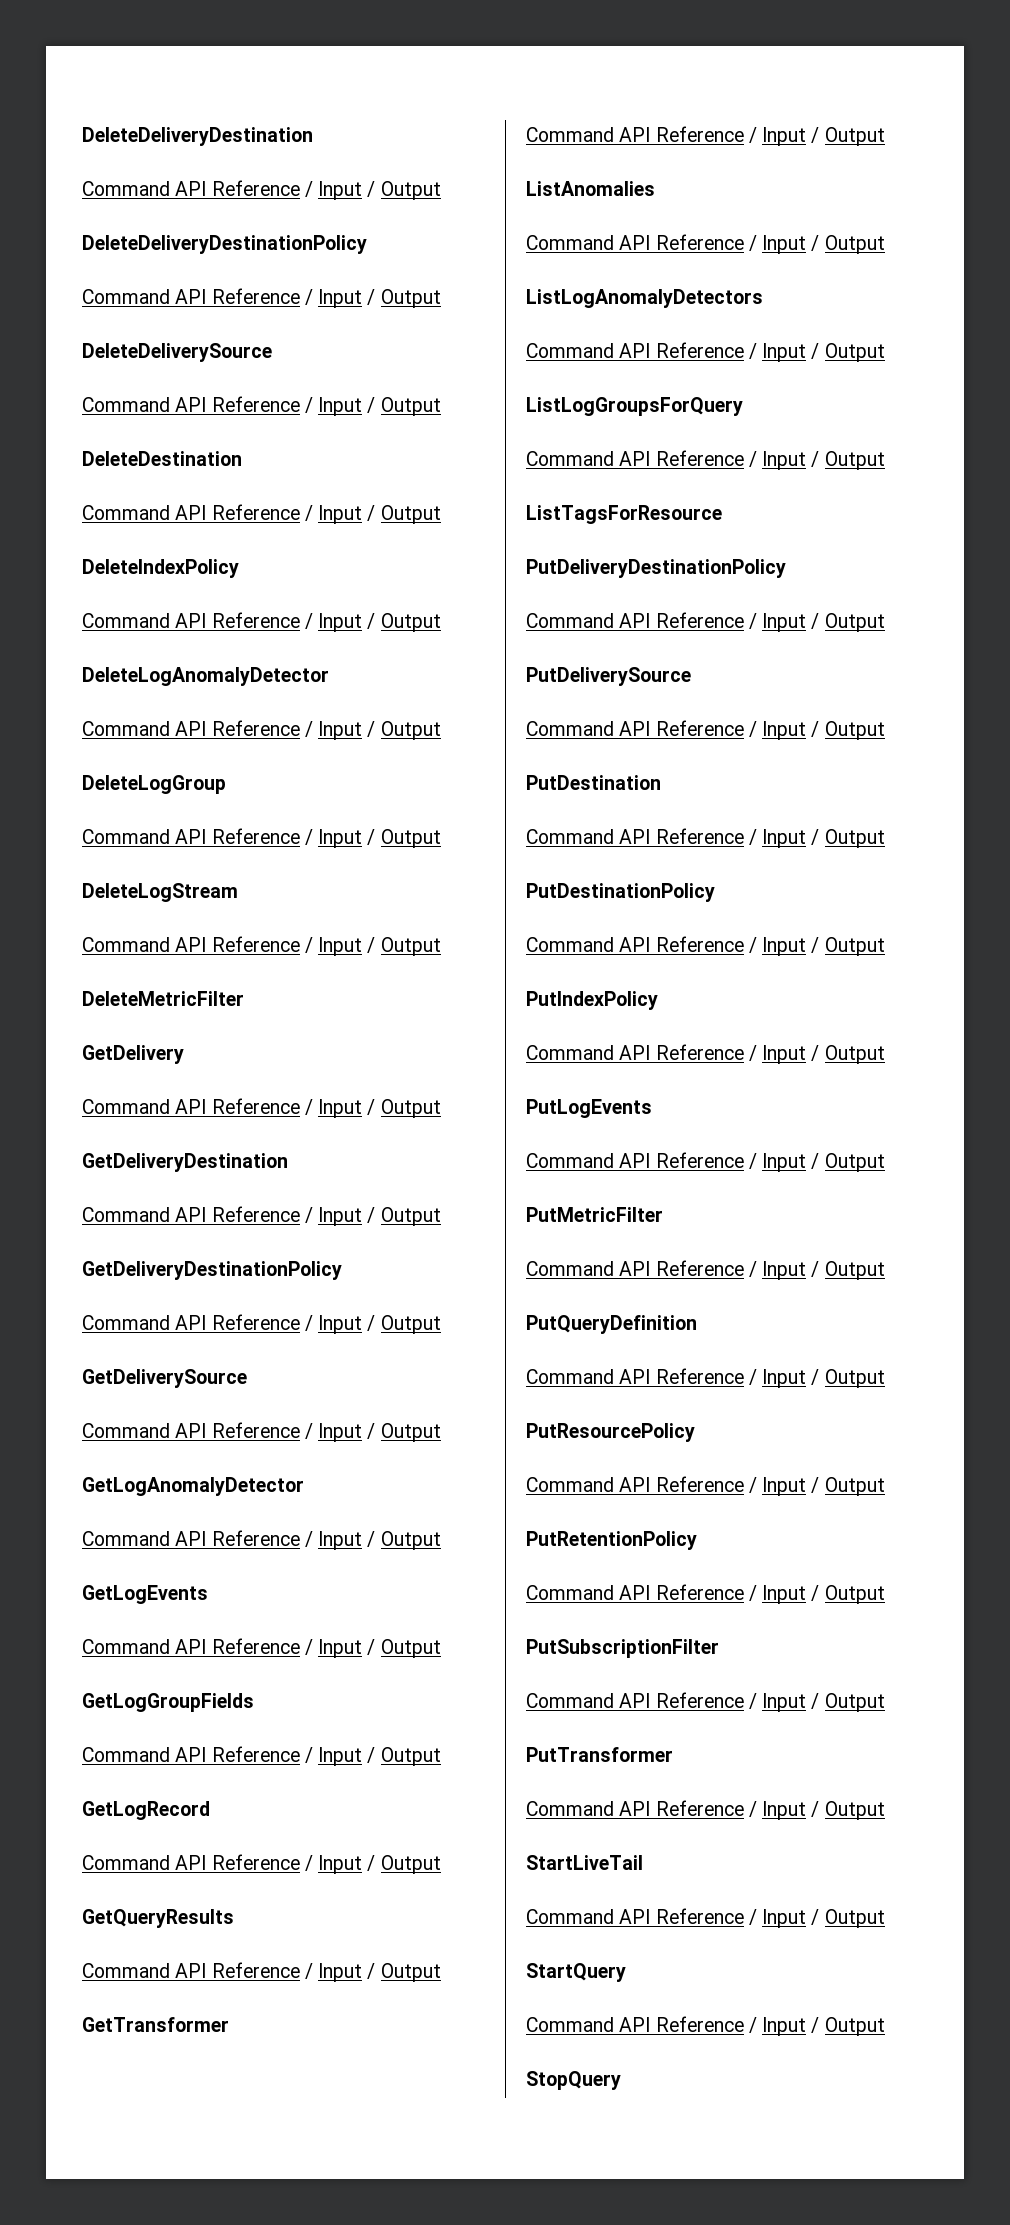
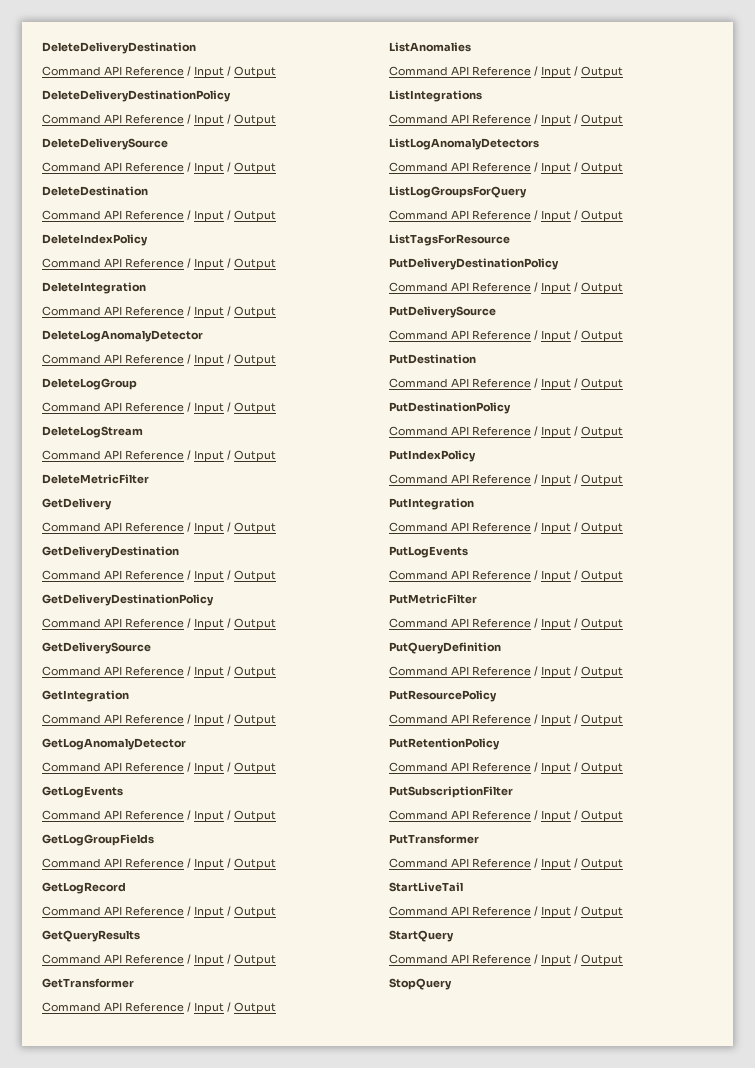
(441, 622) none -> [42,282,146,294] [42,306,276,318] // DeleteIntegration // Command API Reference / Input / Output
(441, 1432) none -> [42,690,129,702] [42,714,276,726] // GetIntegration // Command API Reference / Input / Output
(885, 244) none -> [389,90,482,102] [389,114,623,126] // ListIntegrations // Command API Reference / Input / Output
(885, 1054) none -> [389,498,474,510] [389,522,623,534] // PutIntegration // Command API Reference / Input / Output

